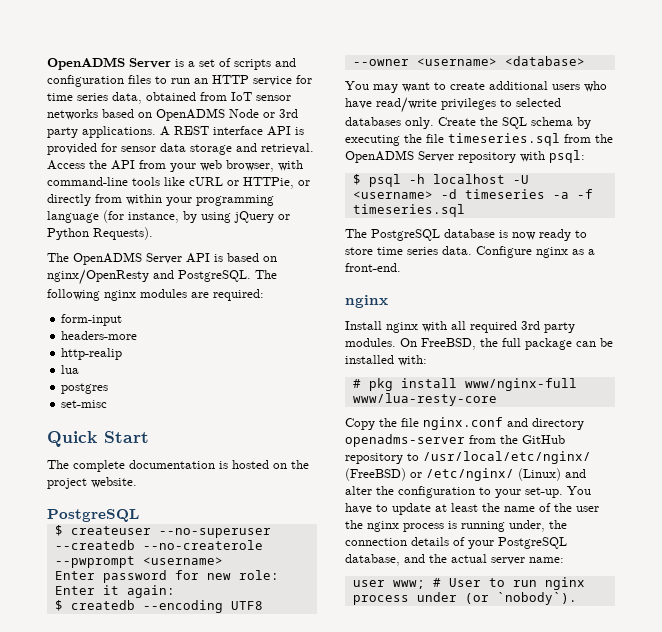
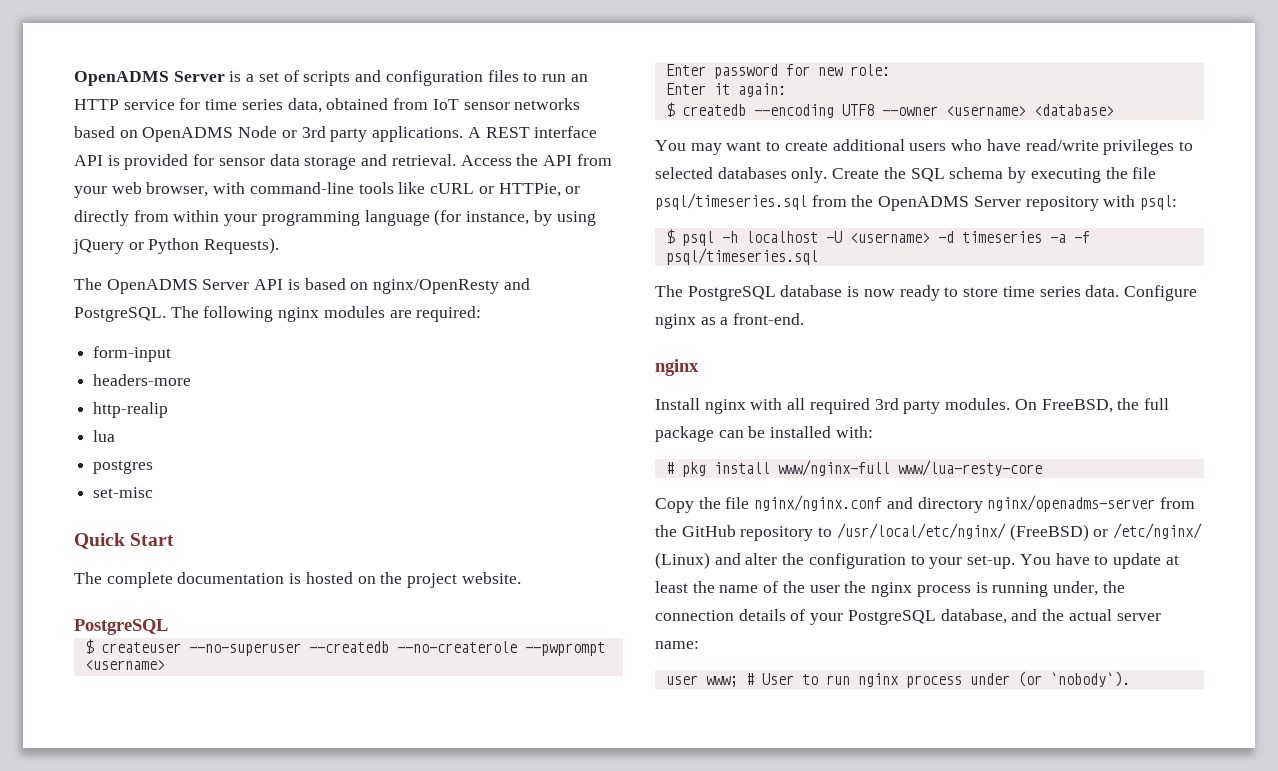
[448,133,560,146] timeseries.sql -> [655,193,807,210] psql/timeseries.sql
[352,204,465,217] timeseries.sql -> [665,248,818,265] psql/timeseries.sql
[423,417,503,430] nginx.conf -> [754,495,883,511] nginx/nginx.conf
[345,434,465,447] openadms-server -> [987,495,1156,512] nginx/openadms-server

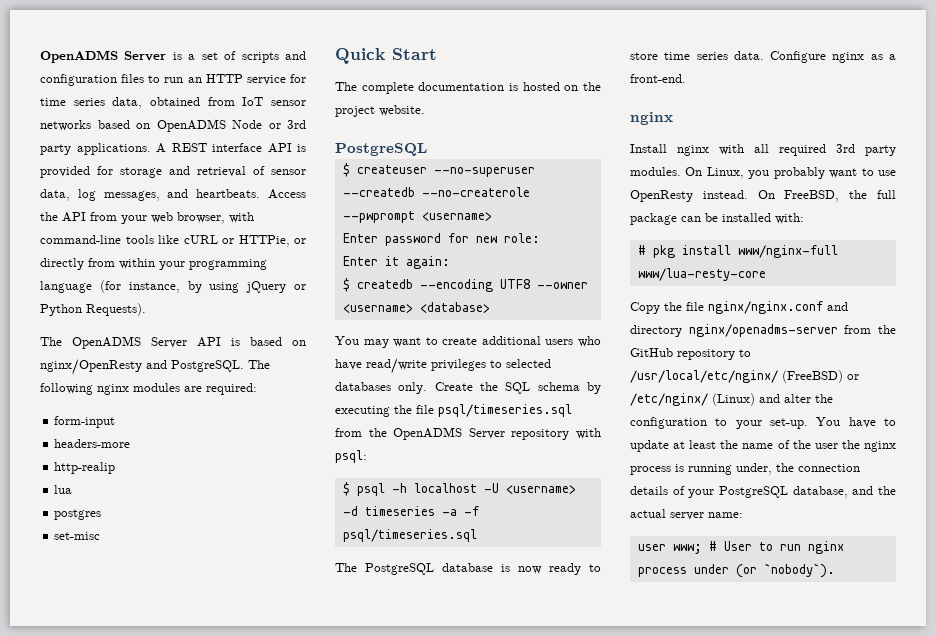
[218,154,456,170] sensor data storage and retrieval. -> [120,166,306,178] [40,189,261,201] storage and retrieval of sensor data, log messages, and heartbeats.
(1037, 404) none -> [706,167,896,179] [630,190,775,202] Linux, you probably want to use OpenResty instead. On

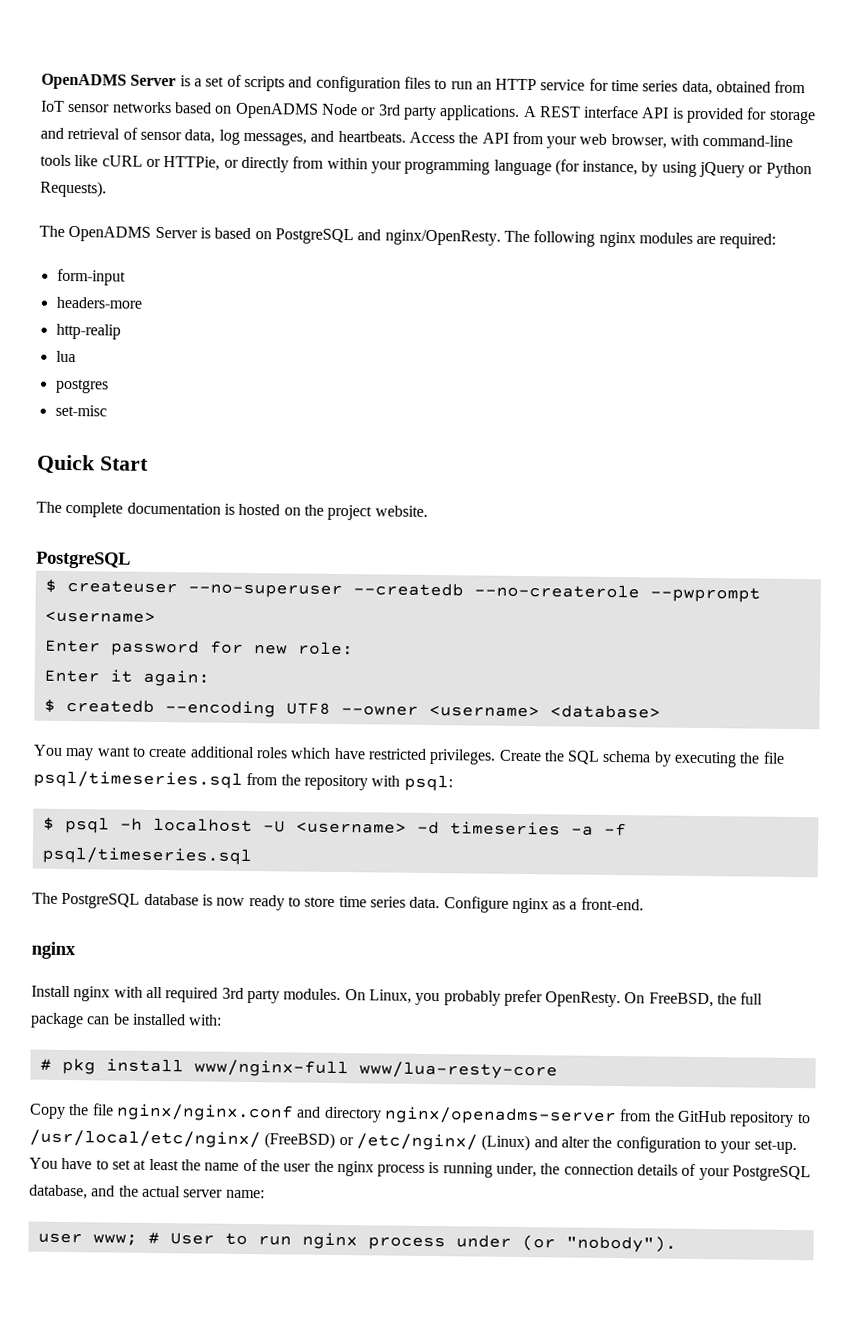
[197,337,221,347] API -> (198, 232) none
[40,359,244,375] nginx/OpenResty and PostgreSQL. -> [274,228,501,246] PostgreSQL and nginx/OpenResty.
[545,336,601,347] [335,358,551,374] [335,382,428,394] users who have read/write privileges to selected databases only. -> [255,747,497,765] roles which have restricted privileges.
[393,427,505,440] OpenADMS Server -> (301, 780) none
[829,168,896,178] [630,190,748,202] want to use OpenResty instead. -> [503,989,622,1008] prefer OpenResty.
[630,440,669,452] update -> [111,1159,131,1170] set
[763,563,835,578] `nobody`). -> [565,1235,677,1253] "nobody").

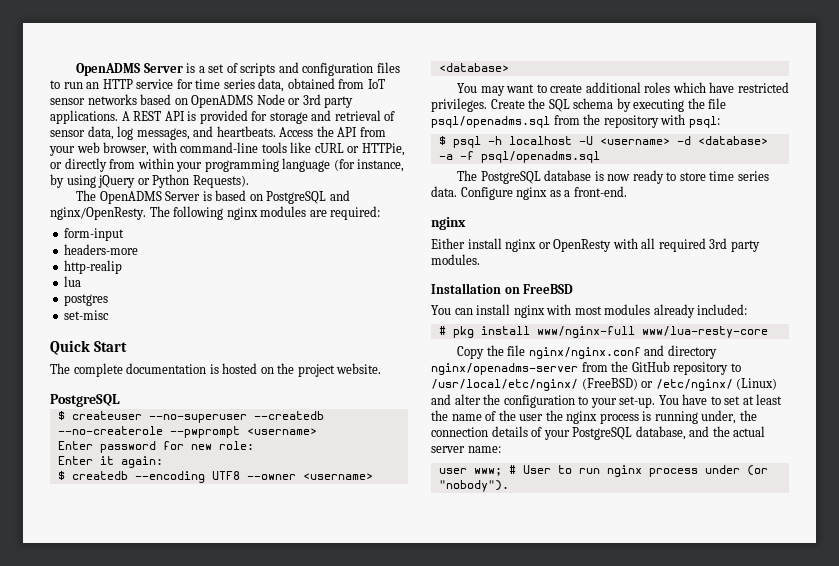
[584,105,640,119] interface -> (162, 116) none
[33,770,243,789] psql/timeseries.sql -> [431,116,550,128] psql/openadms.sql
[449,821,561,836] timeseries -> [697,136,768,145] <database>
[41,846,252,866] psql/timeseries.sql -> [480,151,600,163] psql/openadms.sql
[31,985,111,1002] Install nginx -> [431,238,612,252] Either install nginx or OpenResty
[344,989,764,1008] [30,1012,223,1029] On Linux, you probably prefer OpenResty. On FreeBSD, the full package can be installed with: -> [431,283,574,294] [431,304,748,318] // Installation on FreeBSD // You can install nginx with most modules already included:

